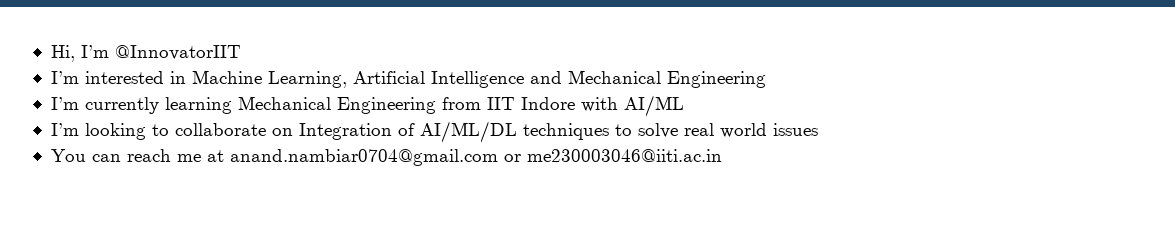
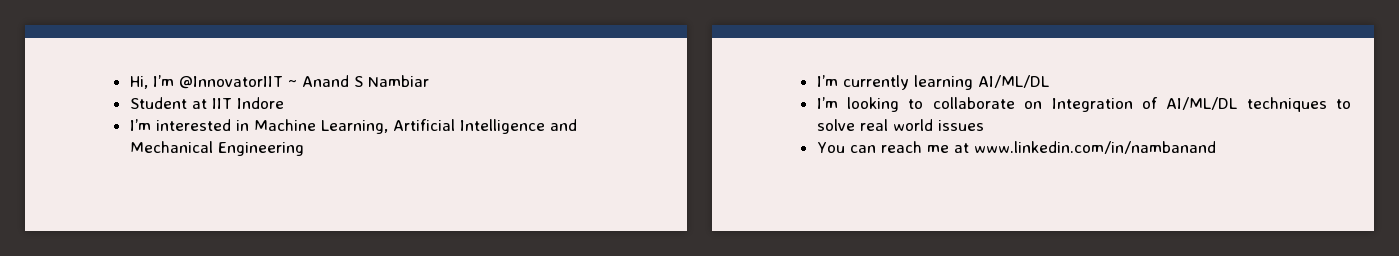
(241, 52) none -> [287,75,429,87] [129,97,284,109] ~ Anand S Nambiar // Student at IIT Indore
[237,95,684,117] Mechanical Engineering from IIT Indore with AI/ML -> [977,75,1049,88] AI/ML/DL
[229,149,722,166] anand.nambiar0704@gmail.com or me230003046@iiti.ac.in -> [973,141,1216,154] www.linkedin.com/in/nambanand

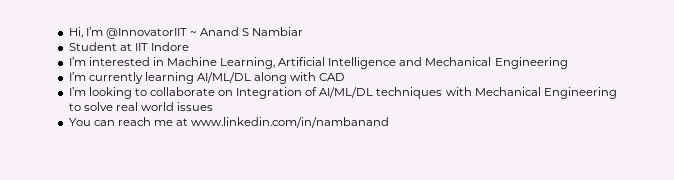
(1049, 81) none -> [254,72,346,84] along with CAD
(1327, 104) none -> [445,87,617,99] with Mechanical Engineering

